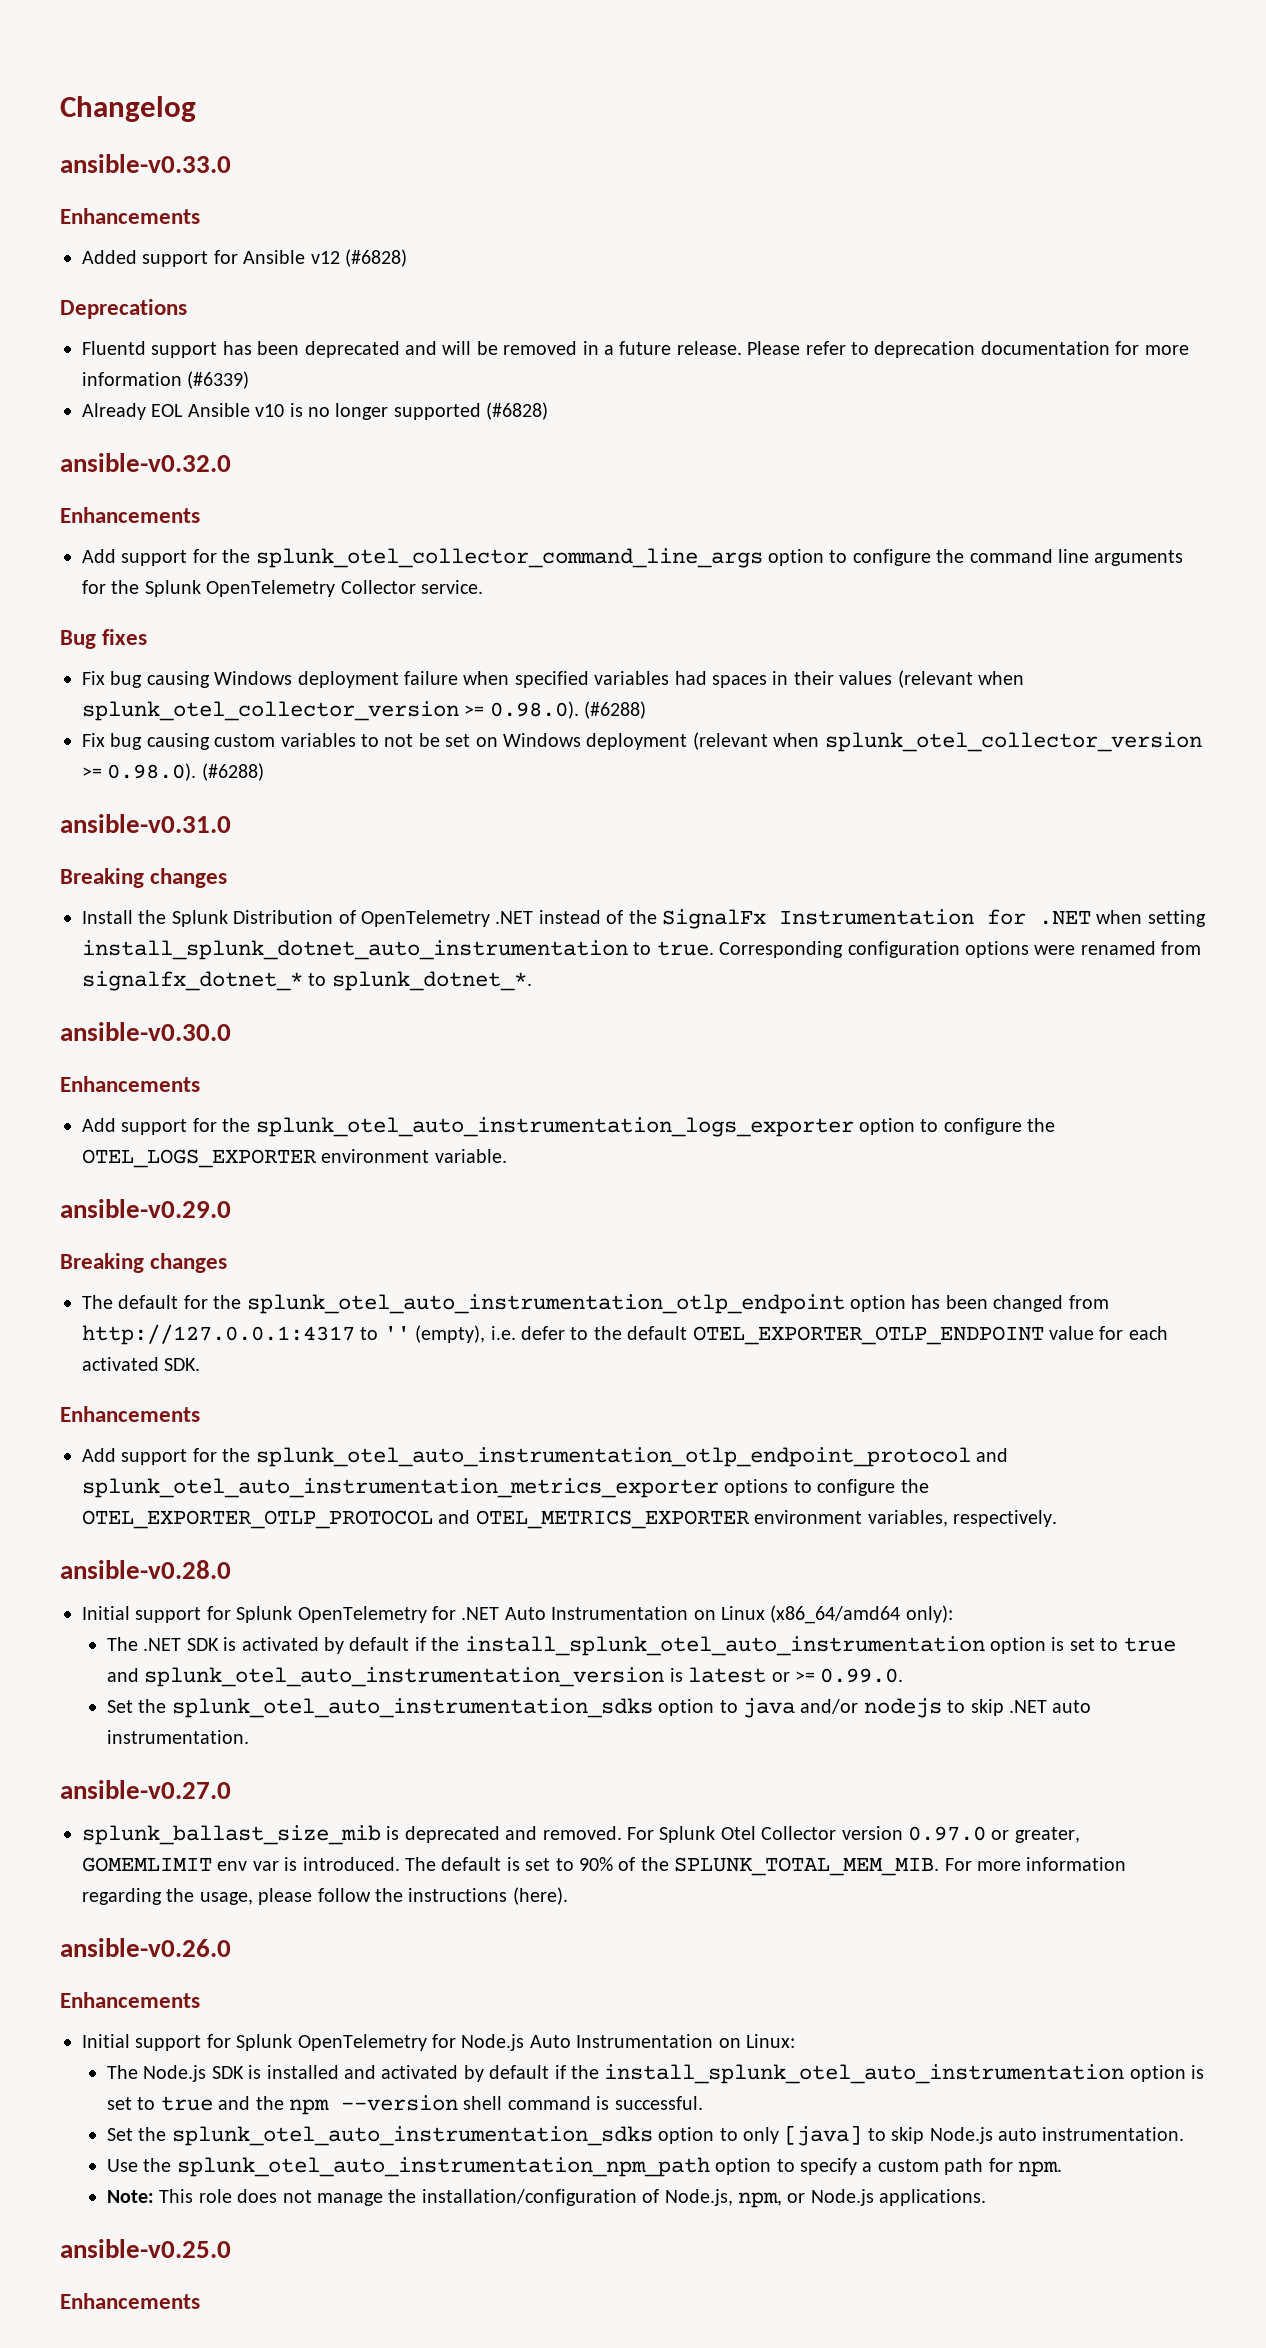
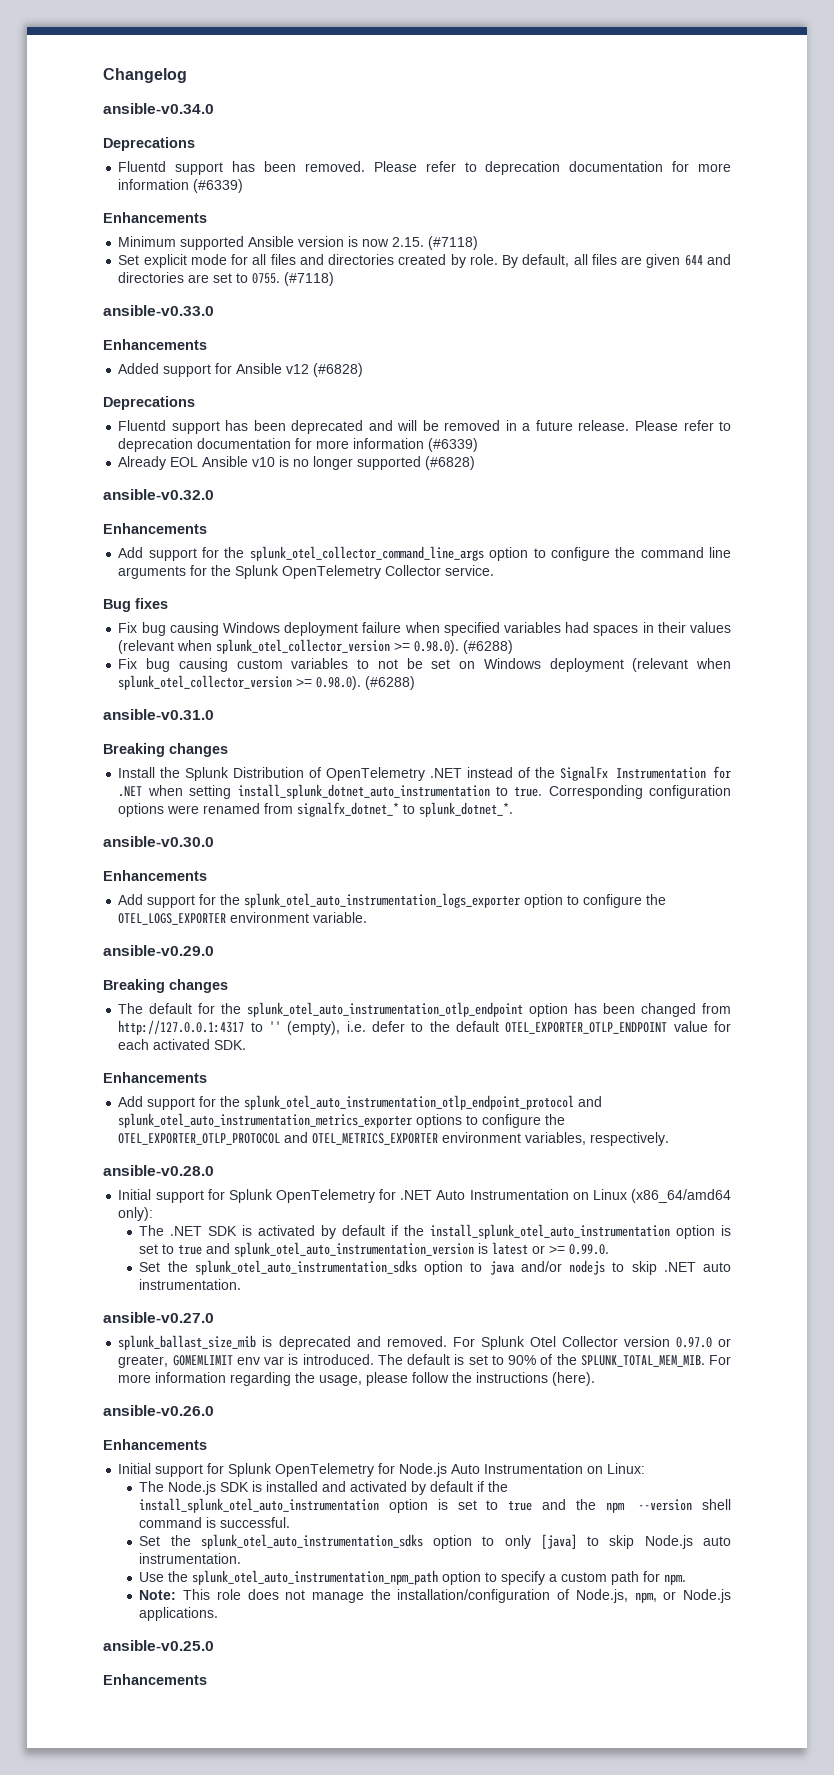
(196, 109) none -> [103,103,214,114] [103,137,195,151] [118,161,731,175] [118,179,244,193] [103,212,207,223] [118,236,479,250] [118,254,731,268] [118,272,335,286] // ansible-v0.34.0 // Deprecations // Fluentd support has been removed. Please refer to deprecation documentation for more information (#6339) // Enhancements // Minimum supported Ansible version is now 2.15. (#7118) // Set explicit mode for all files and directories created by role. By default, all files are given 644 and directories are set to 0755. (#7118)

